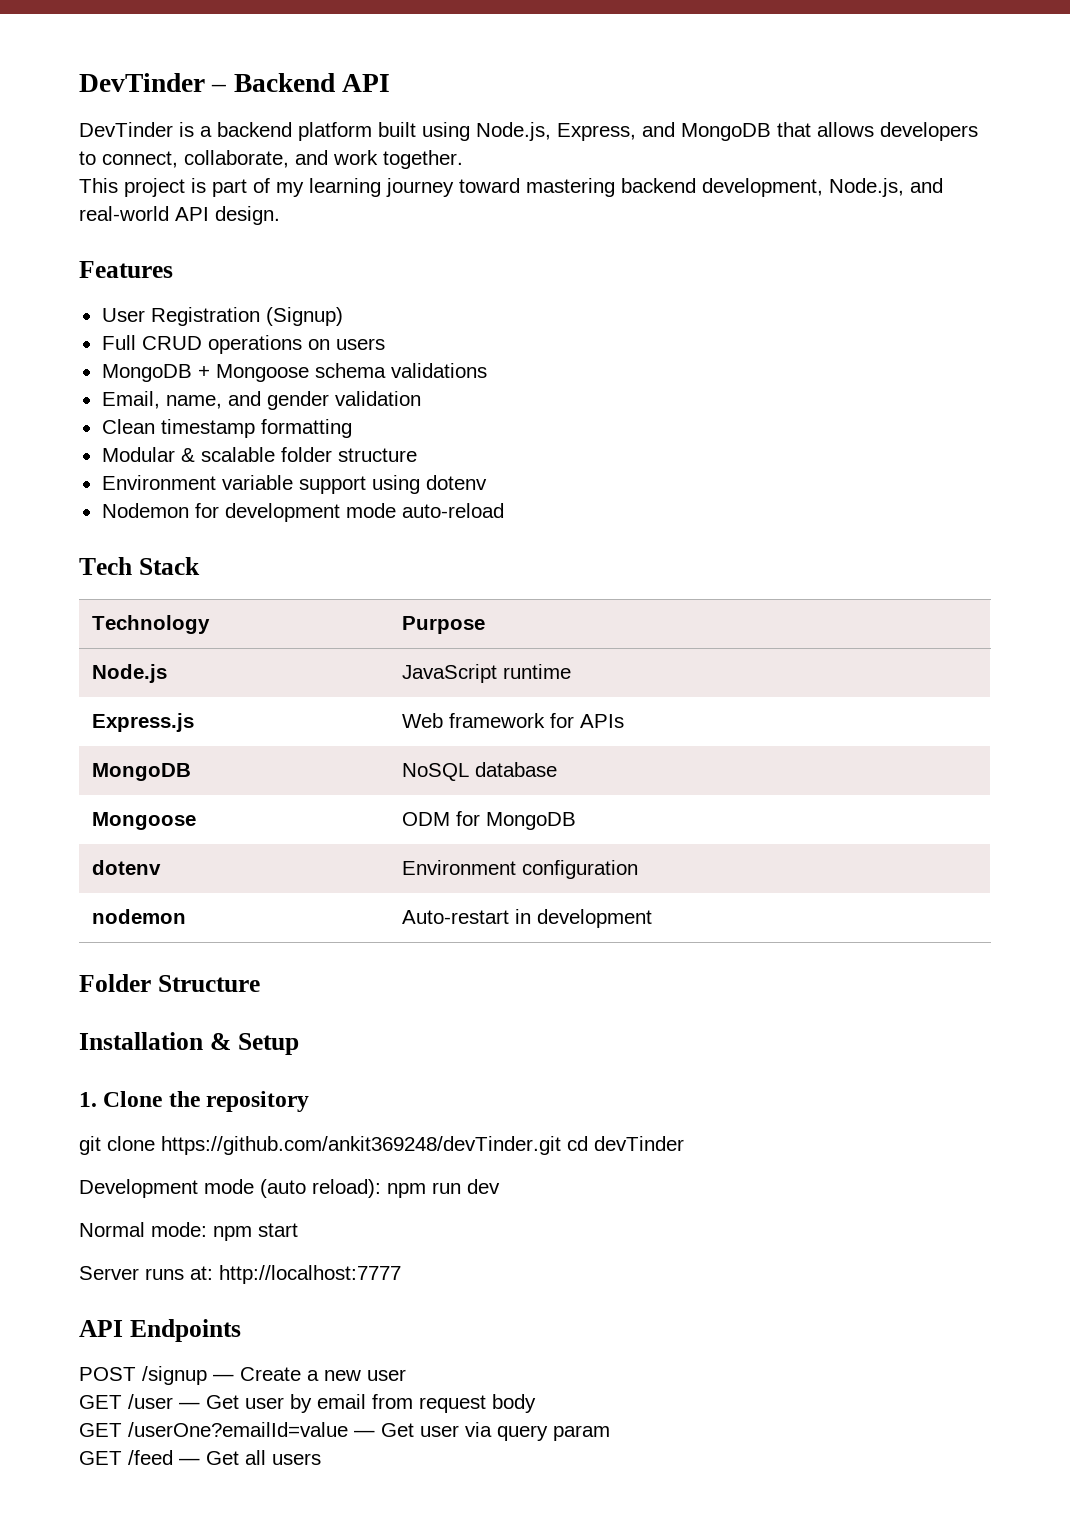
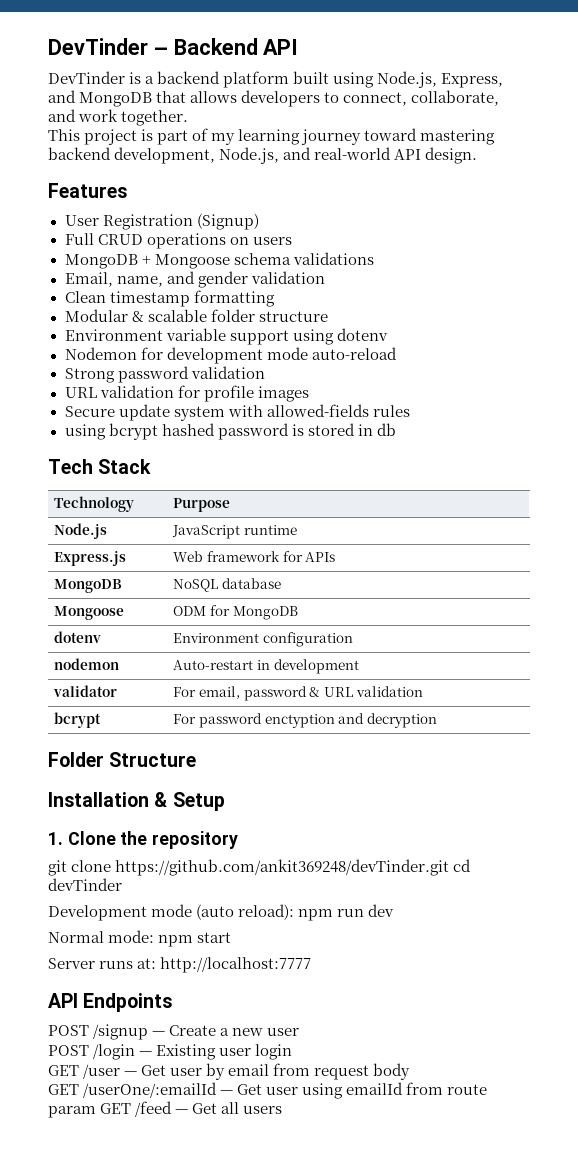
(504, 510) none -> [64,366,265,383] [64,385,309,402] [64,404,410,421] [64,423,396,440] // Strong password validation // URL validation for profile images // Secure update system with allowed-fields rules // using bcrypt hashed password is stored in db
(653, 918) none -> [53,685,118,697] [173,686,423,701] [54,712,102,728] [173,713,437,728] // validator | For email, password & URL validation // bcrypt | For password enctyption and decryption
(406, 1375) none -> [48,1044,293,1060] // POST /login — Existing user login
[128,1422,548,1441] /userOne?emailId=value — Get user via query -> [83,1082,488,1099] /userOne/:emailId — Get user using emailId from route
(610, 1433) // -> (96, 1112) none

